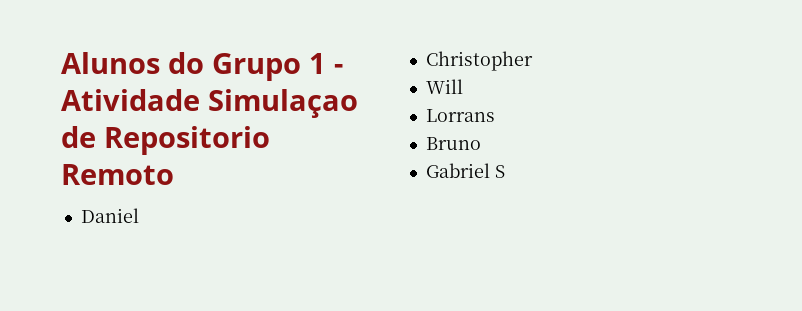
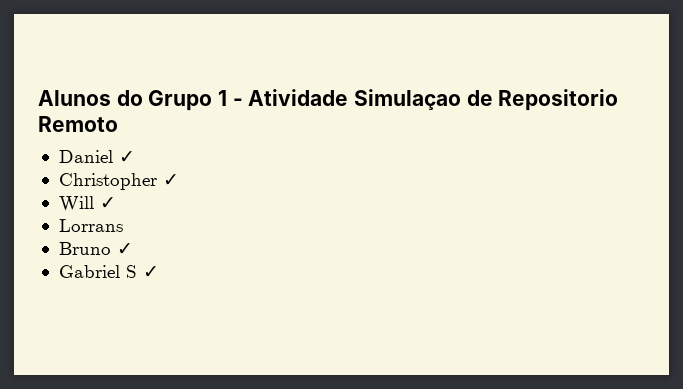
(139, 215) none -> [118,151,135,163] ✓
(533, 61) none -> [162,174,179,186] ✓
(463, 86) none -> [99,197,116,209] ✓
(481, 143) none -> [116,243,133,255] ✓
(505, 171) none -> [142,266,159,278] ✓

